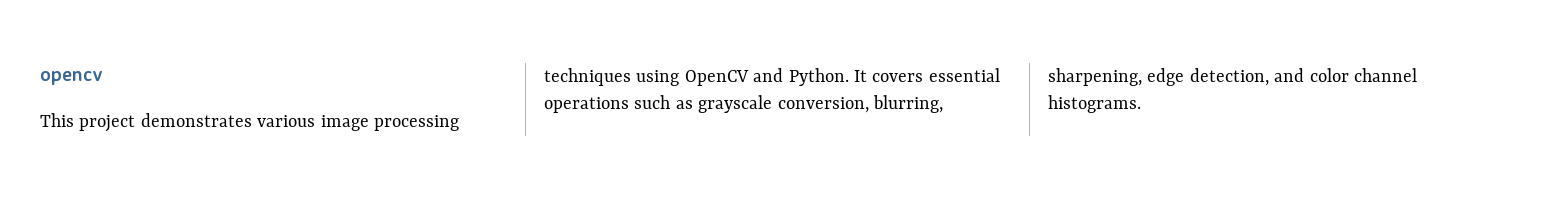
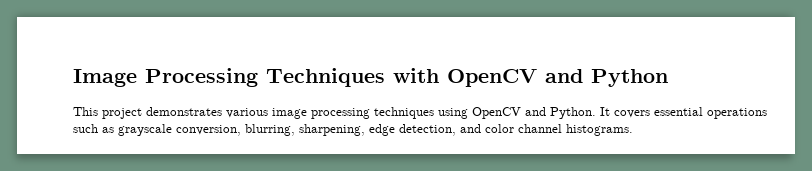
[40,71,103,85] opencv -> [73,68,668,87] Image Processing Techniques with OpenCV and Python

